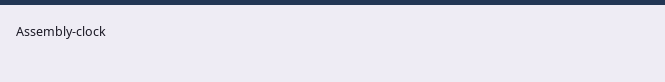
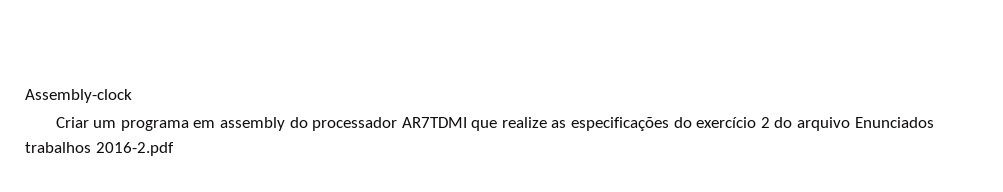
(106, 32) none -> [55,117,934,131] [25,142,174,156] // Criar um programa em assembly do processador AR7TDMI que realize as especificações do exercício 2 do arquivo Enunciados trabalhos 2016-2.pdf

